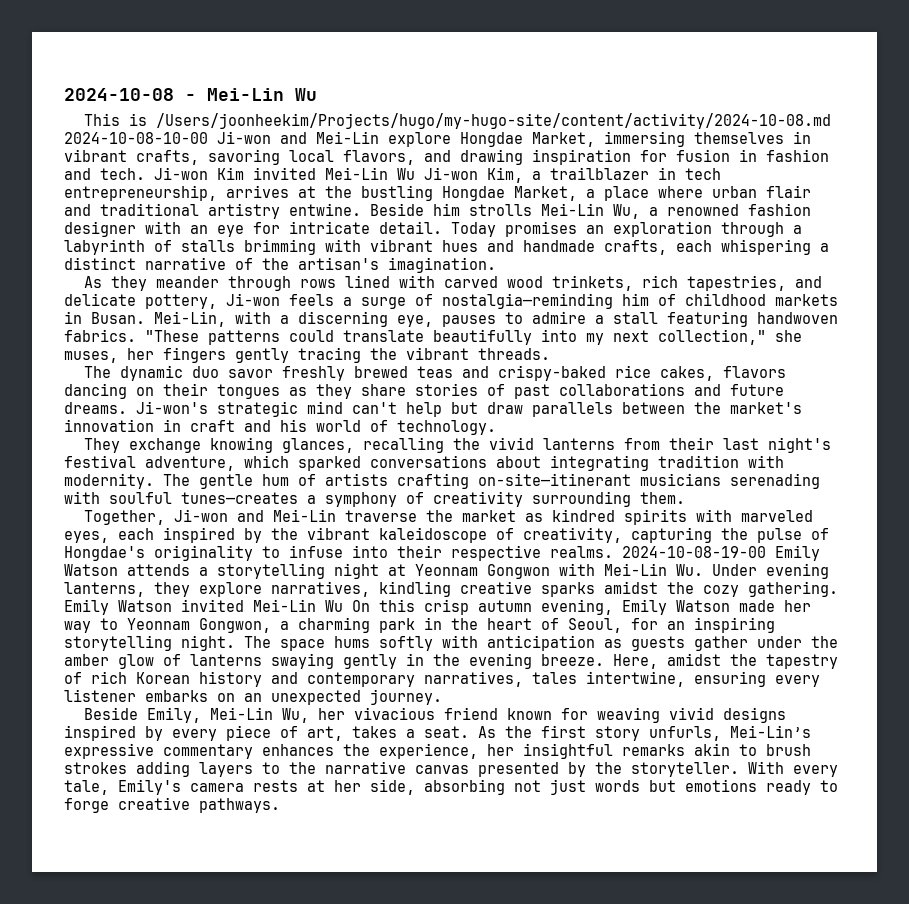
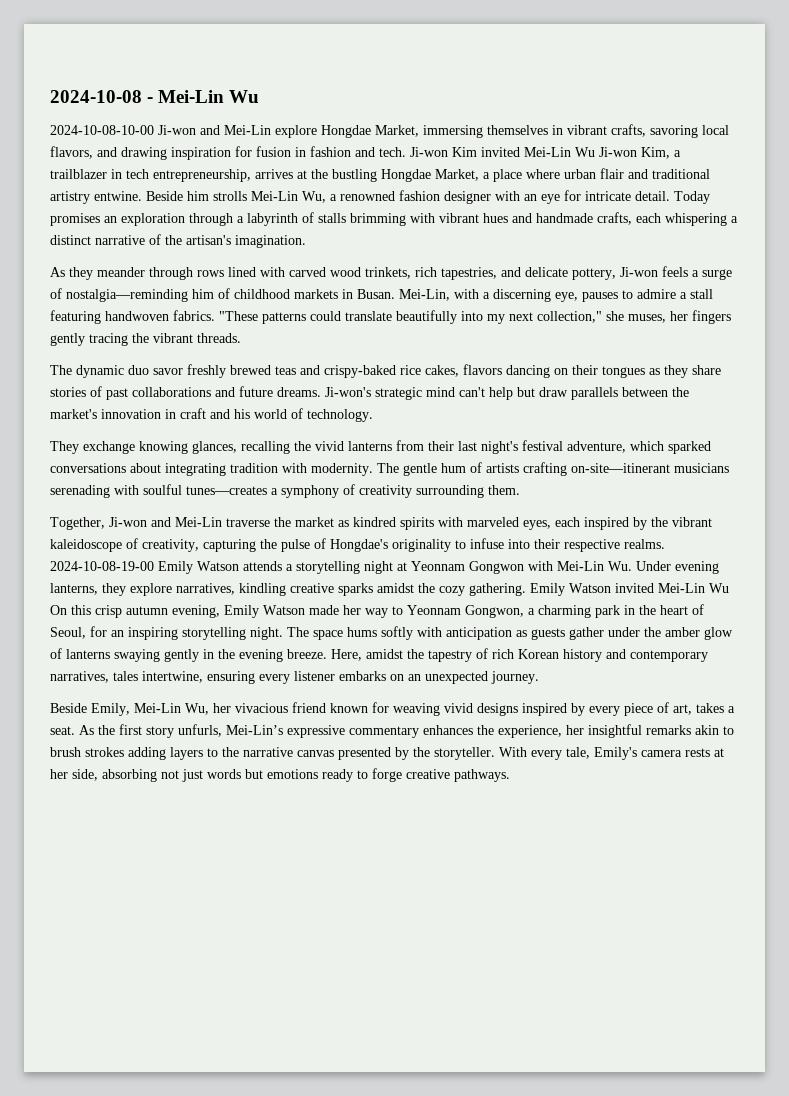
[83,113,831,129] This is /Users/joonheekim/Projects/hugo/my-hugo-site/content/activity/2024-10-08.md -> (260, 96) none

